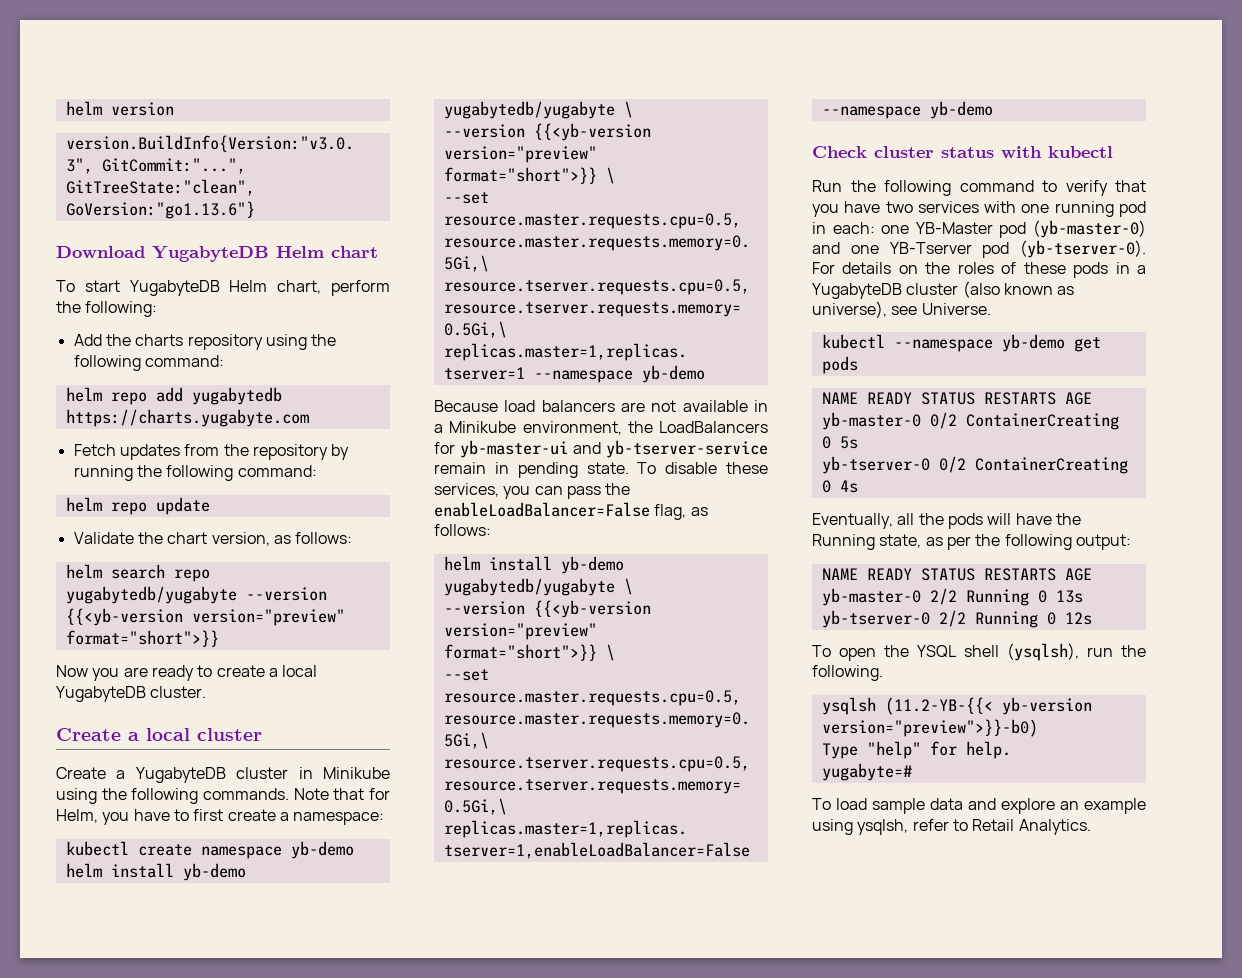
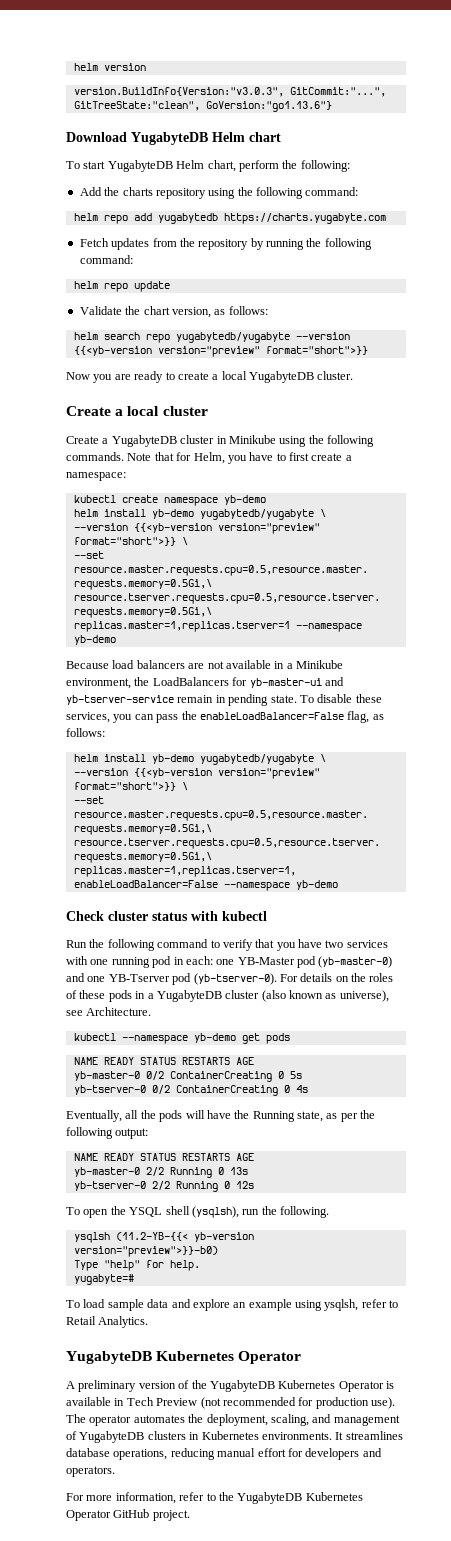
[921,303,991,315] Universe. -> [86,1007,152,1016] Architecture.
(1091, 827) none -> [66,1351,302,1364] [66,1380,394,1392] [66,1397,395,1409] [66,1414,400,1426] [66,1431,403,1443] [66,1448,382,1460] [66,1466,115,1477] [66,1492,363,1504] [66,1509,190,1521] // YugabyteDB Kubernetes Operator // A preliminary version of the YugabyteDB Kubernetes Operator is available in Tech Preview (not recommended for production use). The operator automates the deployment, scaling, and management of YugabyteDB clusters in Kubernetes environments. It streamlines database operations, reducing manual effort for developers and operators. // For more information, refer to the YugabyteDB Kubernetes Operator GitHub project.

